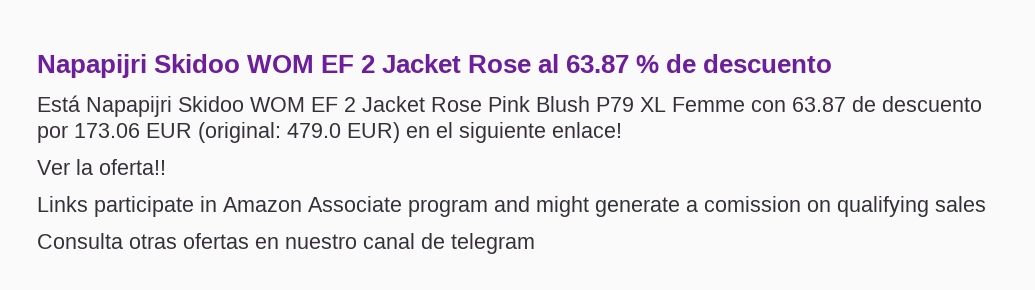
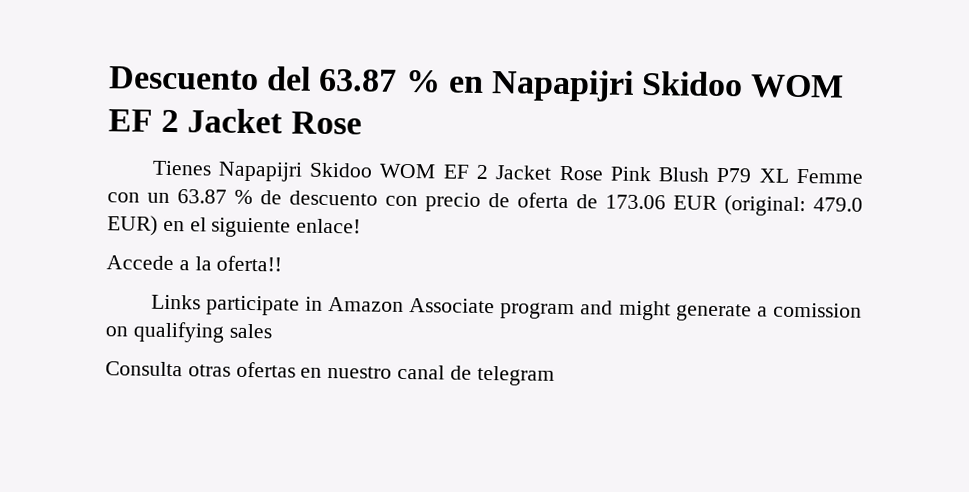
[37,54,833,78] [37,95,80,112] Napapijri Skidoo WOM EF 2 Jacket Rose al 63.87 % de descuento // Está -> [108,66,845,102] [108,108,362,135] [151,160,212,176] Descuento del 63.87 % en Napapijri Skidoo WOM EF 2 Jacket Rose // Tienes
[792,96,982,112] [37,125,68,143] 63.87 de descuento por -> [147,189,598,212] un 63.87 % de descuento con precio de oferta de
[37,160,70,175] Ver -> [106,255,190,271] Accede a

